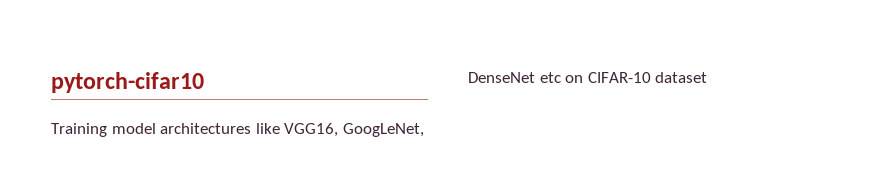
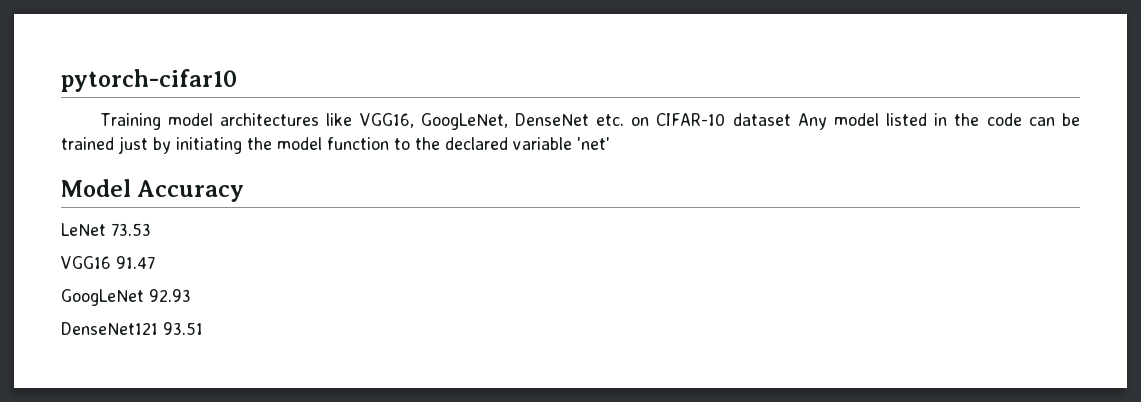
[539,72,561,83] etc -> [596,114,625,126] etc.
(708, 77) none -> [797,113,1081,130] [61,136,610,154] [61,179,245,202] [61,223,151,236] [61,256,155,269] [61,289,191,306] [61,322,203,335] Any model listed in the code can be trained just by initiating the model function to the declared variable 'net' // Model Accuracy // LeNet 73.53 // VGG16 91.47 // GoogLeNet 92.93 // DenseNet121 93.51

